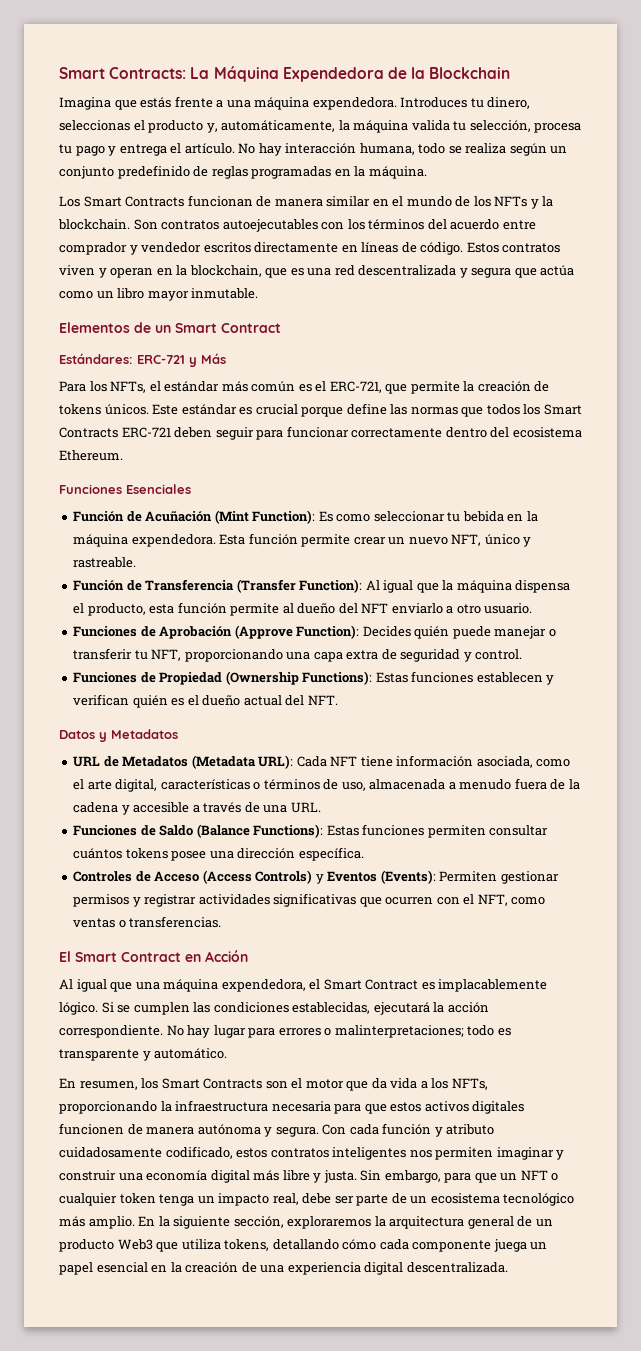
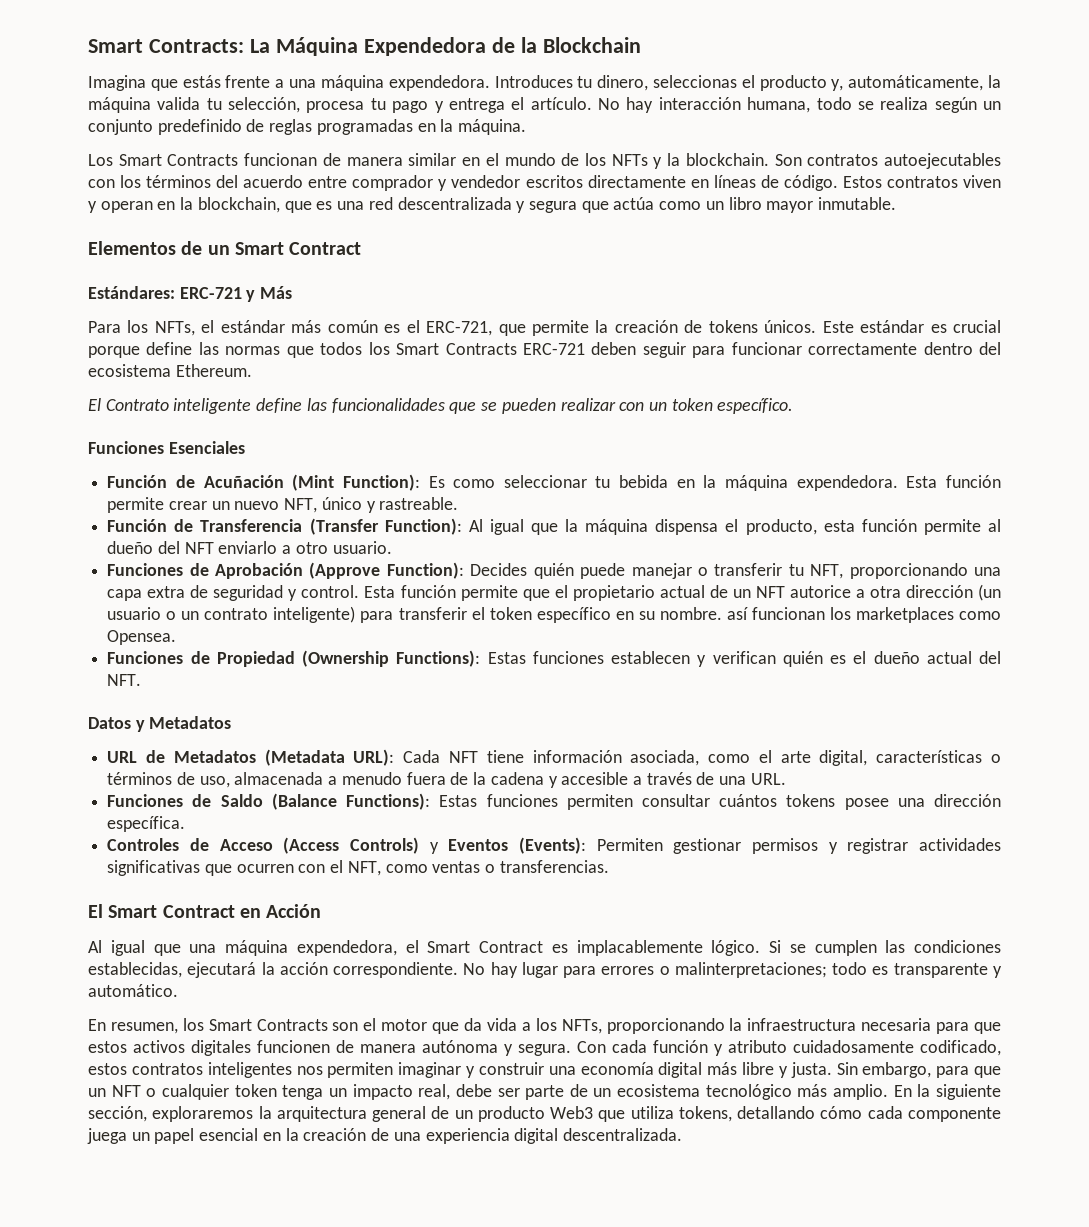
(123, 455) none -> [88,398,794,414] // El Contrato inteligente define las funcionalidades que se pueden realizar con un token específico.
(523, 654) none -> [364,584,1002,601] [107,606,1001,623] [107,630,177,645] Esta función permite que el propietario actual de un NFT autorice a otra dirección (un usuario o un contrato inteligente) para transferir el token específico en su nombre. así funcionan los marketplaces como Opensea.

